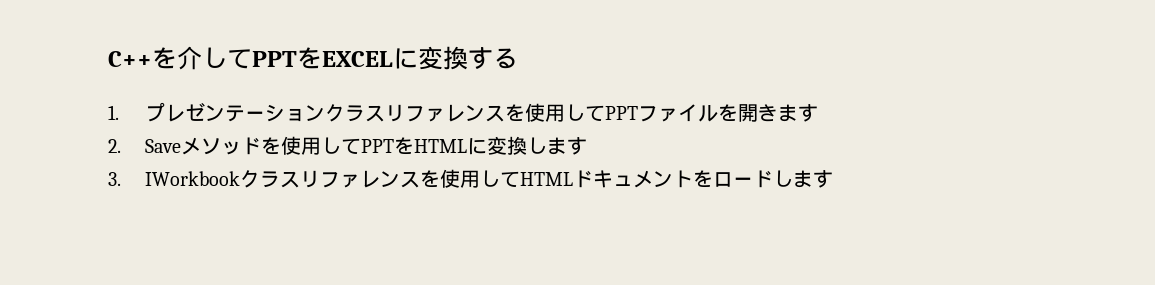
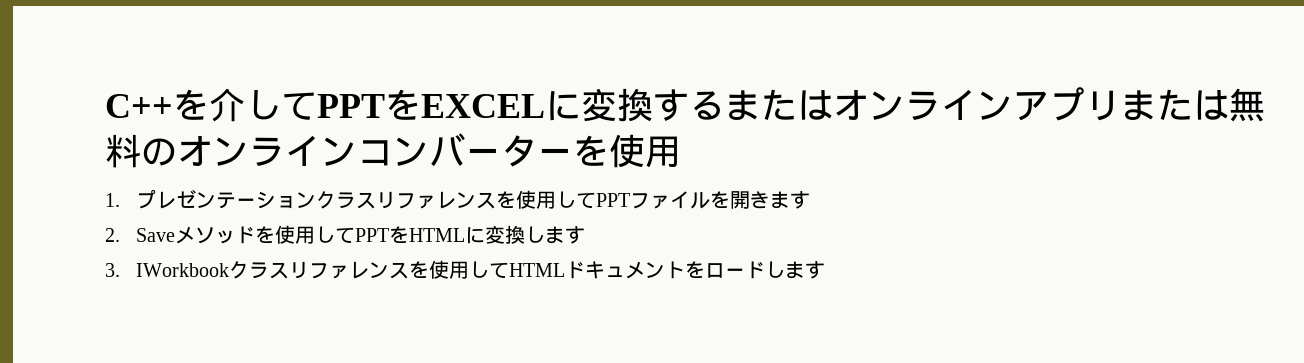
(518, 58) none -> [725,87,1265,122] [105,133,681,168] またはオンラインアプリまたは無料のオンラインコンバーターを使用

